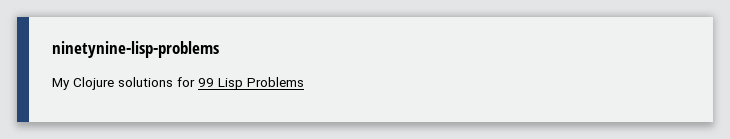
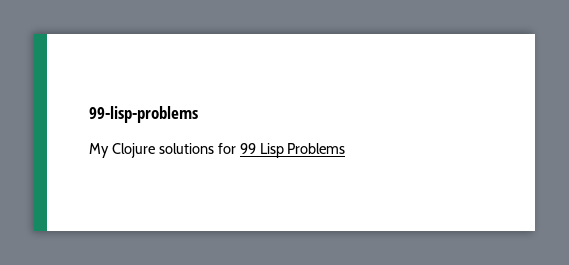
[52,41,219,58] ninetynine-lisp-problems -> [89,106,198,123] 99-lisp-problems

